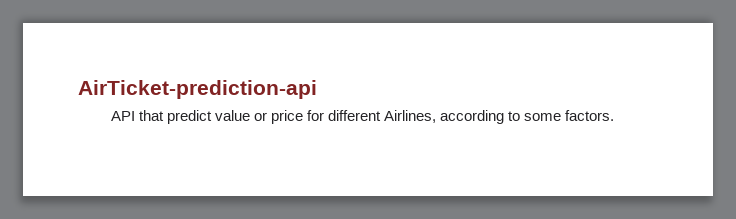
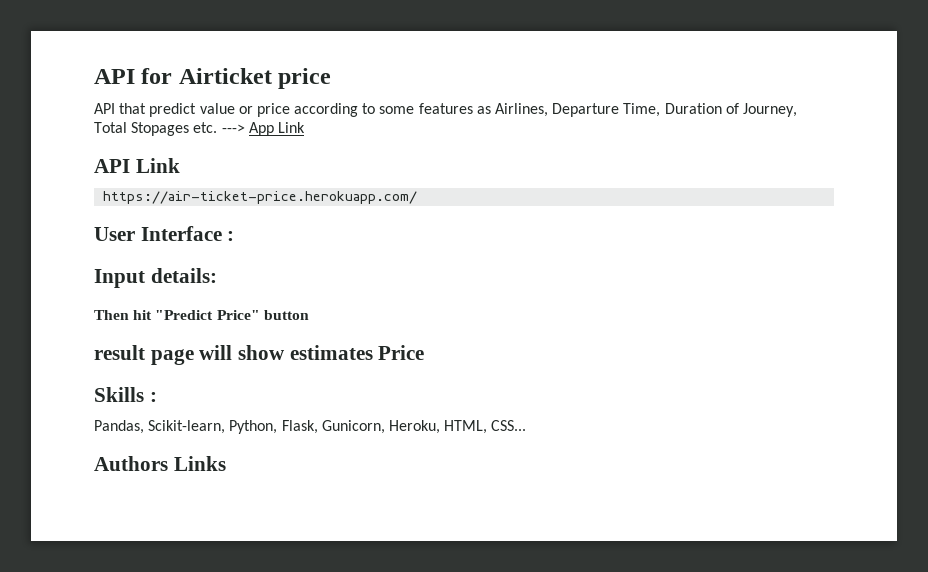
[78,80,317,99] AirTicket-prediction-api -> [94,68,332,89] API for Airticket price
[307,110,615,124] for different Airlines, according to some factors. -> [294,103,797,117] [94,122,305,136] [94,158,180,173] [103,191,418,204] [94,226,235,241] [94,268,217,288] [94,310,309,320] [94,345,425,365] [94,387,157,402] [94,420,527,434] [94,456,226,471] according to some features as Airlines, Departure Time, Duration of Journey, Total Stopages etc. ---> App Link // API Link // https://air-ticket-price.herokuapp.com/ // User Interface : // Input details: // Then hit "Predict Price" button // result page will show estimates Price // Skills : // Pandas, Scikit-learn, Python, Flask, Gunicorn, Heroku, HTML, CSS... // Authors Links

